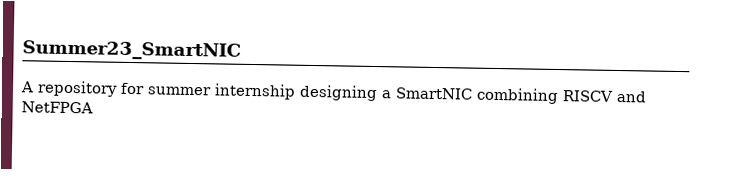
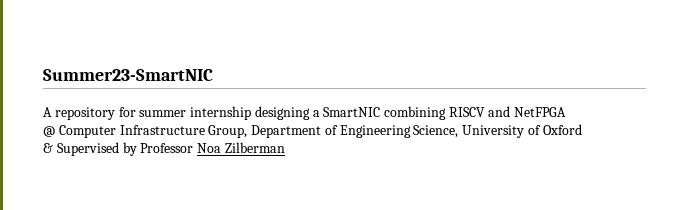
[22,40,241,61] Summer23_SmartNIC -> [43,69,213,81] Summer23-SmartNIC
(93, 107) none -> [43,124,582,138] [43,142,285,156] // @ Computer Infrastructure Group, Department of Engineering Science, University of Oxford // & Supervised by Professor Noa Zilberman

